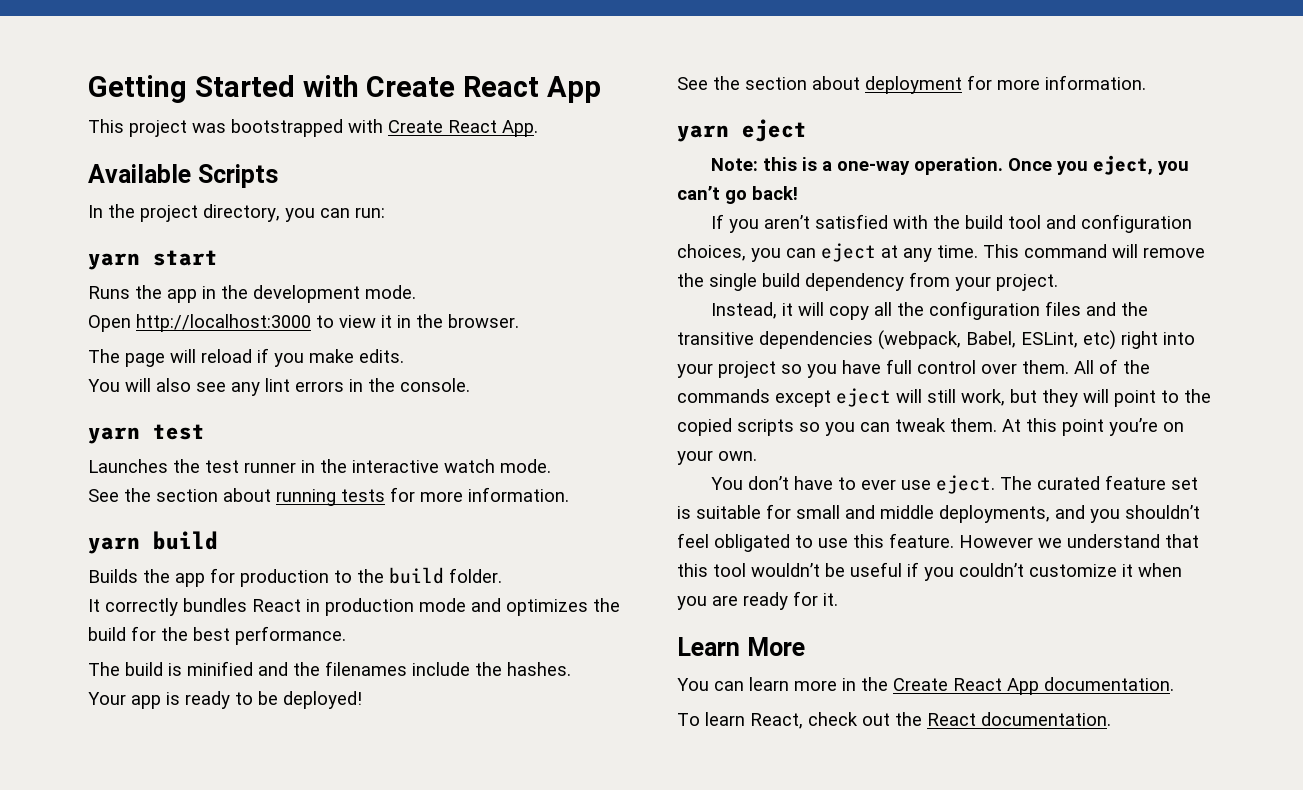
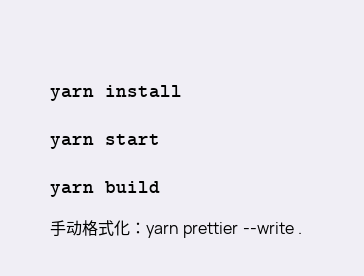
[88,75,602,103] [88,119,538,137] [88,164,278,188] [88,204,385,222] [88,250,218,270] [88,285,416,303] [88,314,519,332] [88,348,404,367] [88,378,470,396] [88,424,205,444] [88,459,551,473] [88,487,569,506] [88,531,218,554] [88,567,502,587] [88,598,620,616] [88,626,346,645] [88,661,571,676] [88,691,362,709] [677,75,1146,94] [677,119,807,142] [711,155,1190,175] [677,186,798,204] [711,214,1193,233] [677,243,1205,262] [677,272,1058,291] [711,301,1149,320] [677,330,1195,350] [677,359,1150,378] [677,388,1211,407] [677,418,1184,436] [677,450,757,465] [711,475,1199,494] [677,504,1200,523] [677,533,1199,552] [677,562,1182,581] [677,591,838,610] [677,637,805,656] [677,677,1174,695] [677,712,1111,729] Getting Started with Create React App // This project was bootstrapped with Create React App. // Available Scripts // In the project directory, you can run: // yarn start // Runs the app in the development mode. // Open http://localhost:3000 to view it in the browser. // The page will reload if you make edits. // You will also see any lint errors in the console. // yarn test // Launches the test runner in the interactive watch mode. // See the section about running tests for more information. // yarn build // Builds the app for production to the build folder. // It correctly bundles React in production mode and optimizes the build for the best performance. // The build is minified and the filenames include the hashes. // Your app is ready to be deployed! // See the section about deployment for more information. // yarn eject // Note: this is a one-way operation. Once you eject, you can’t go back! // If you aren’t satisfied with the build tool and configuration choices, you can eject at any time. This command will remove the single build dependency from your project. // Instead, it will copy all the configuration files and the transitive dependencies (webpack, Babel, ESLint, etc) right into your project so you have full control over them. All of the commands except eject will still work, but they will point to the copied scripts so you can tweak them. At this point you’re on your own. // You don’t have to ever use eject. The curated feature set is suitable for small and middle deployments, and you shouldn’t feel obligated to use this feature. However we understand that this tool wouldn’t be useful if you couldn’t customize it when you are ready for it. // Learn More // You can learn more in the Create React App documentation. // To learn React, check out the React documentation. -> [50,85,182,101] [50,134,160,149] [50,181,160,197] [50,220,302,238] yarn install // yarn start // yarn build // 手动格式化：yarn prettier --write .

